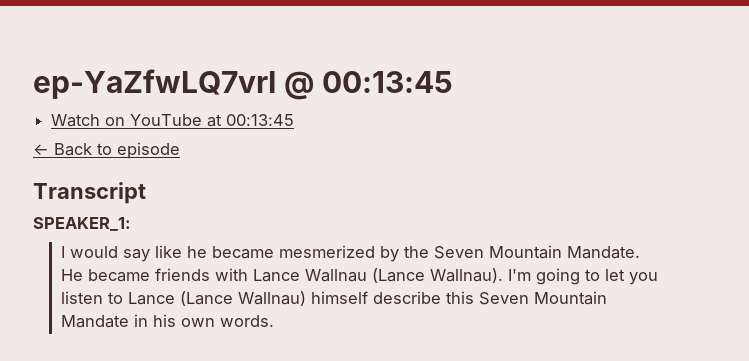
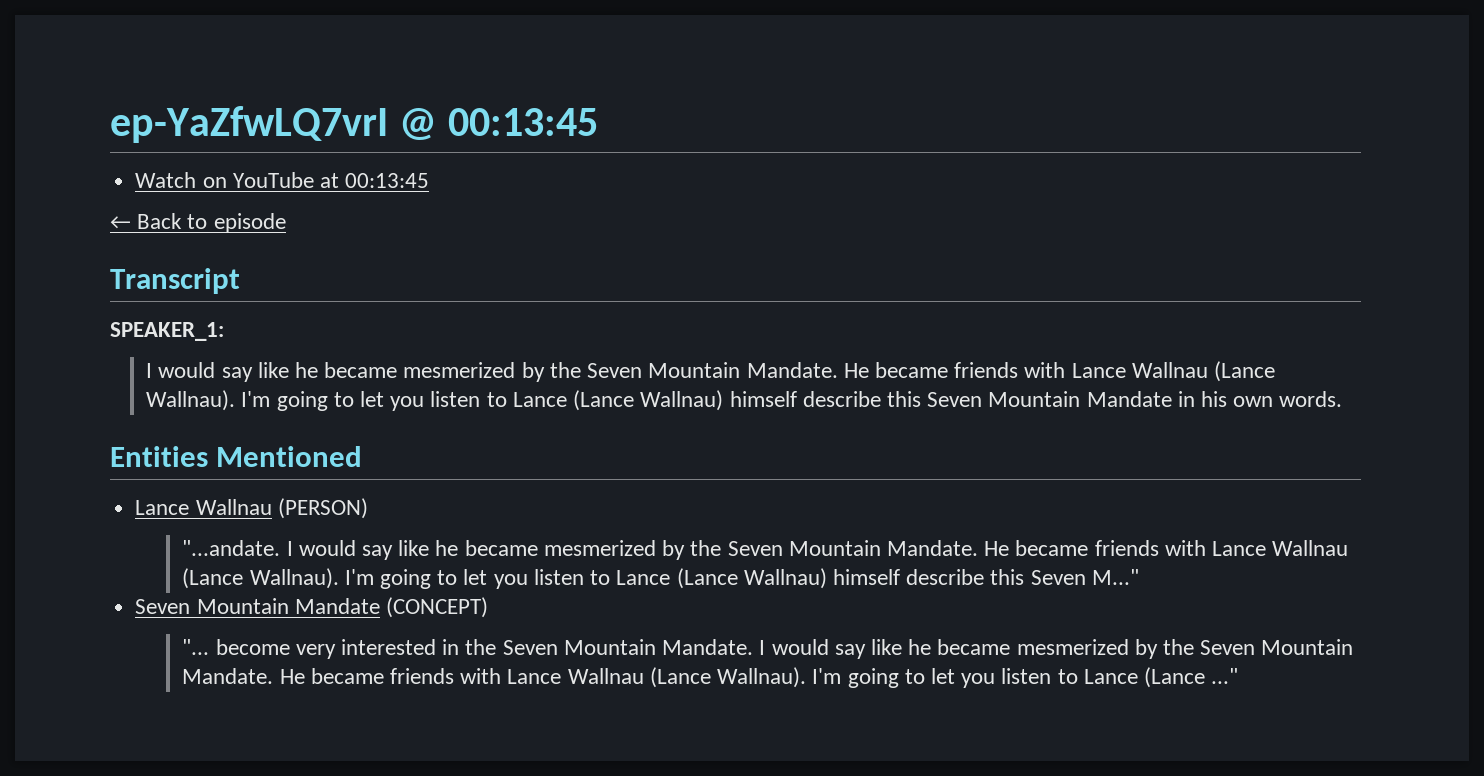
(274, 321) none -> [110,446,363,467] [135,498,368,519] [182,540,1349,560] [182,568,1139,589] [135,597,488,618] [182,639,1354,659] [182,667,1239,688] // Entities Mentioned // Lance Wallnau (PERSON) // "...andate. I would say like he became mesmerized by the Seven Mountain Mandate. He became friends with Lance Wallnau (Lance Wallnau). I'm going to let you listen to Lance (Lance Wallnau) himself describe this Seven M..." // Seven Mountain Mandate (CONCEPT) // "... become very interested in the Seven Mountain Mandate. I would say like he became mesmerized by the Seven Mountain Mandate. He became friends with Lance Wallnau (Lance Wallnau). I'm going to let you listen to Lance (Lance ..."

